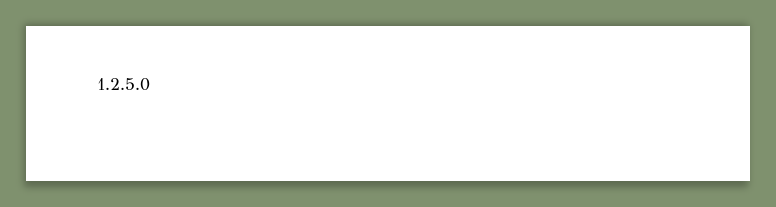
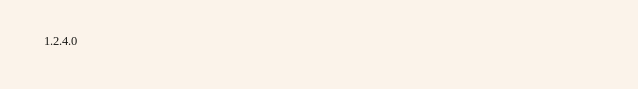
[97,78,150,91] 1.2.5.0 -> [44,37,77,45] 1.2.4.0

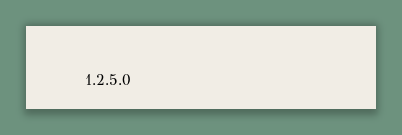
[44,37,77,45] 1.2.4.0 -> [85,74,131,86] 1.2.5.0

